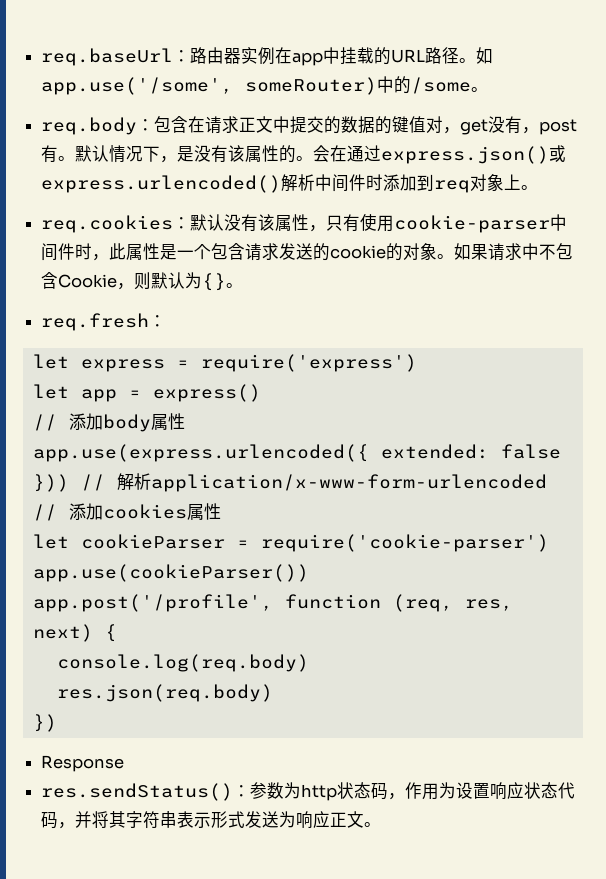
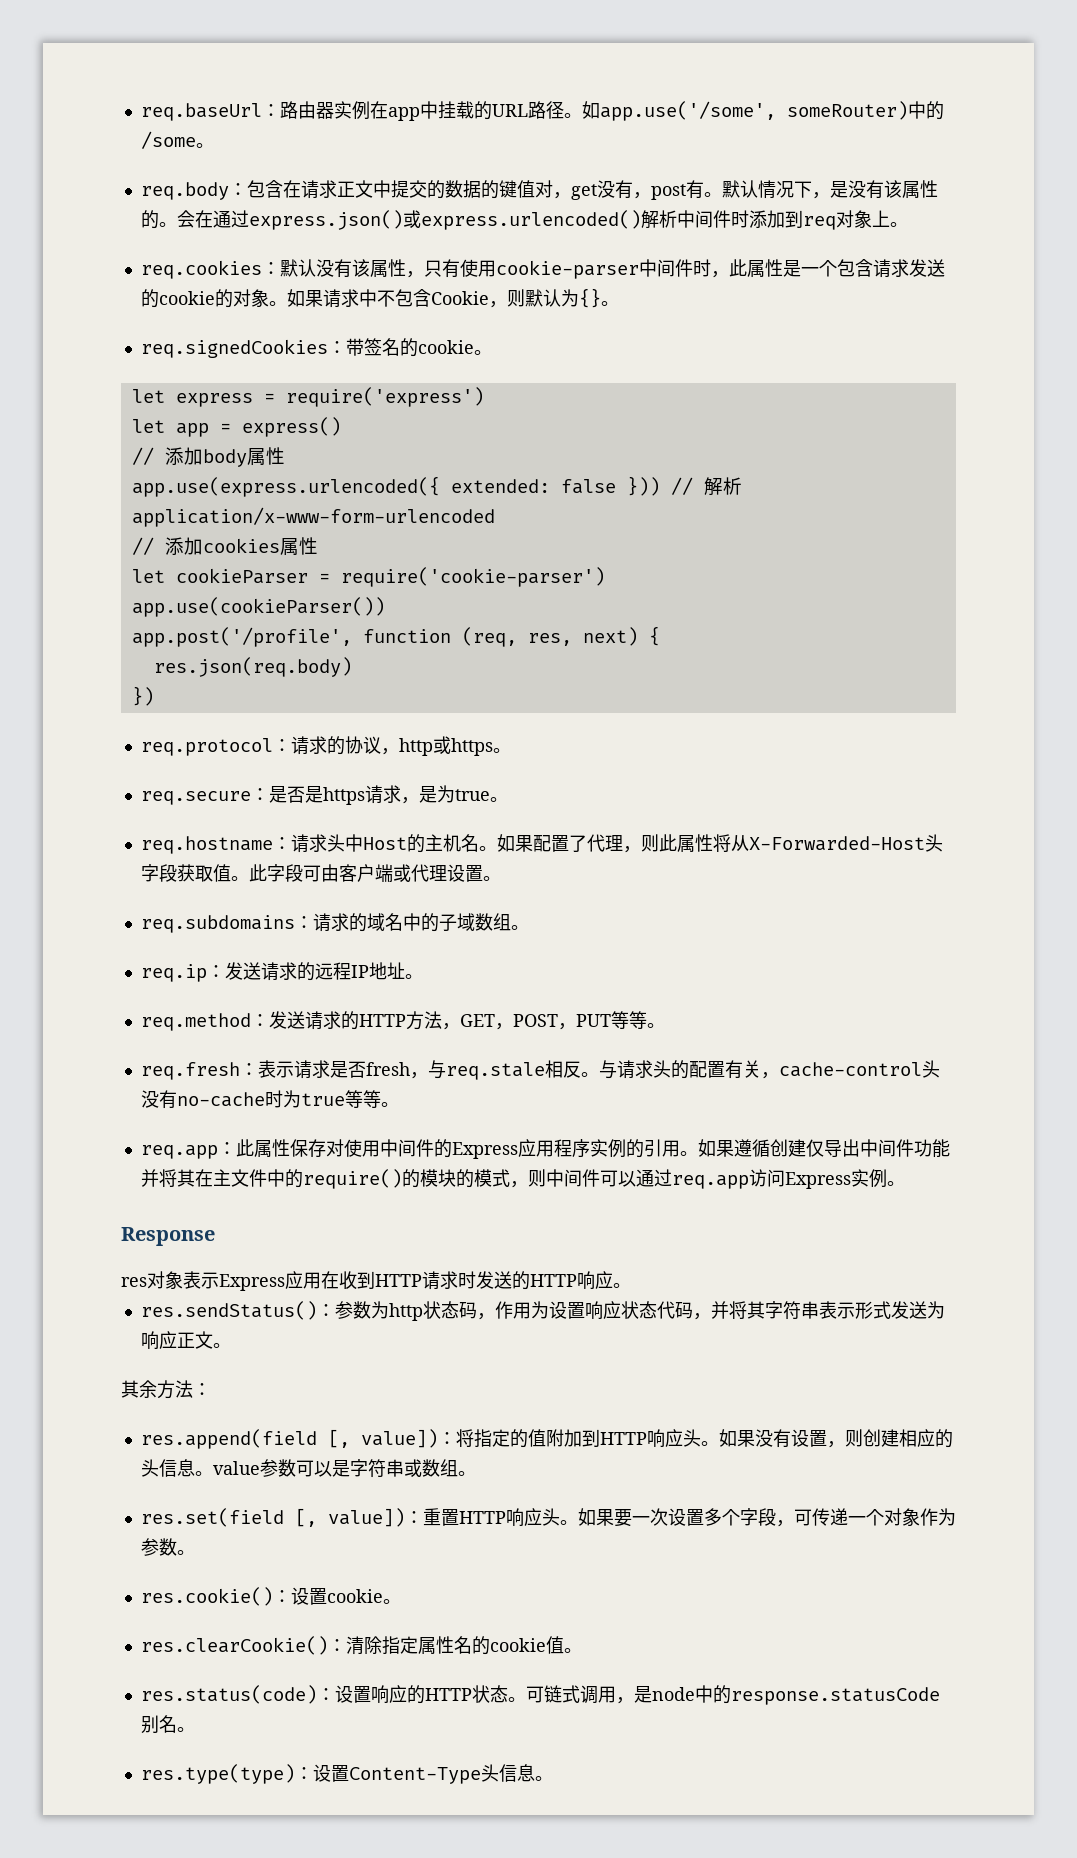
[41,313,167,331] req.fresh： -> [140,338,492,358] req.signedCookies：带签名的cookie。
[56,654,309,672] // console.log(req.body) -> (660, 636) none
[41,755,125,772] Response -> [140,736,511,756] [140,785,508,805] [140,834,943,854] [140,864,501,882] [140,913,529,933] [140,962,423,982] [140,1011,665,1031] [140,1060,940,1080] [140,1090,399,1109] [140,1139,950,1159] [140,1169,905,1189] [121,1227,215,1246] [121,1271,631,1291] req.protocol：请求的协议，http或https。 // req.secure：是否是https请求，是为true。 // req.hostname：请求头中Host的主机名。如果配置了代理，则此属性将从X-Forwarded-Host头字段获取值。此字段可由客户端或代理设置。 // req.subdomains：请求的域名中的子域数组。 // req.ip：发送请求的远程IP地址。 // req.method：发送请求的HTTP方法，GET，POST，PUT等等。 // req.fresh：表示请求是否fresh，与req.stale相反。与请求头的配置有关，cache-control头没有no-cache时为true等等。 // req.app：此属性保存对使用中间件的Express应用程序实例的引用。如果遵循创建仅导出中间件功能并将其在主文件中的require()的模块的模式，则中间件可以通过req.app访问Express实例。 // Response // res对象表示Express应用在收到HTTP请求时发送的HTTP响应。
(382, 824) none -> [121,1380,211,1399] [140,1429,953,1449] [140,1459,476,1478] [140,1508,956,1527] [140,1538,195,1556] [140,1587,401,1606] [140,1636,582,1655] [140,1685,940,1705] [140,1715,195,1734] [140,1764,553,1784] // 其余方法： // res.append(field [, value])：将指定的值附加到HTTP响应头。如果没有设置，则创建相应的头信息。value参数可以是字符串或数组。 // res.set(field [, value])：重置HTTP响应头。如果要一次设置多个字段，可传递一个对象作为参数。 // res.cookie()：设置cookie。 // res.clearCookie()：清除指定属性名的cookie值。 // res.status(code)：设置响应的HTTP状态。可链式调用，是node中的response.statusCode别名。 // res.type(type)：设置Content-Type头信息。

